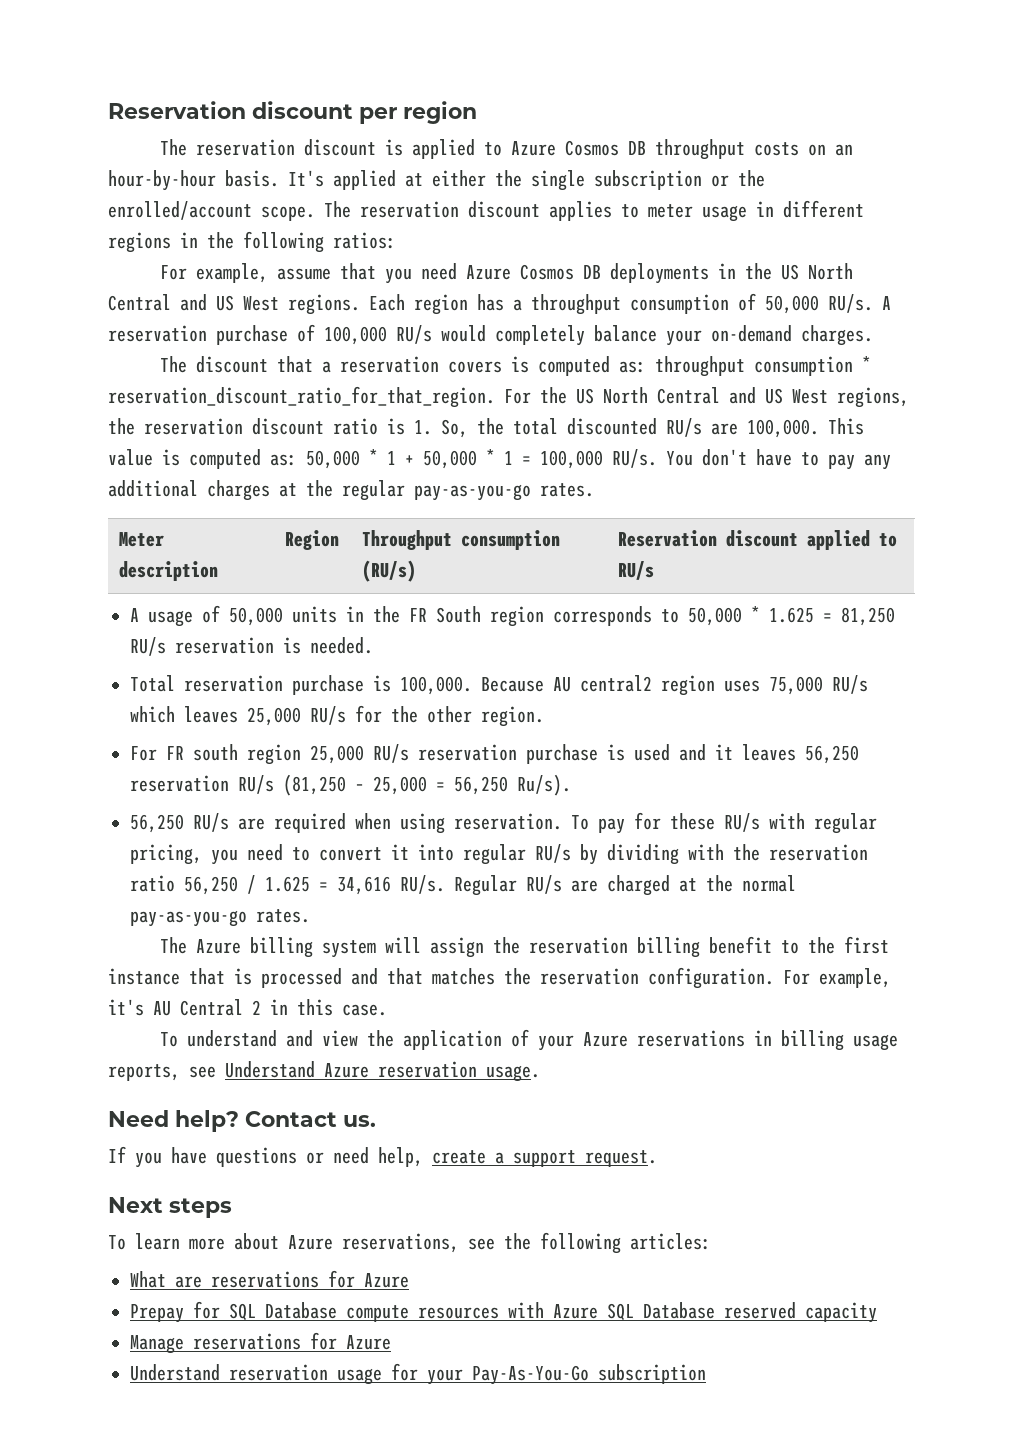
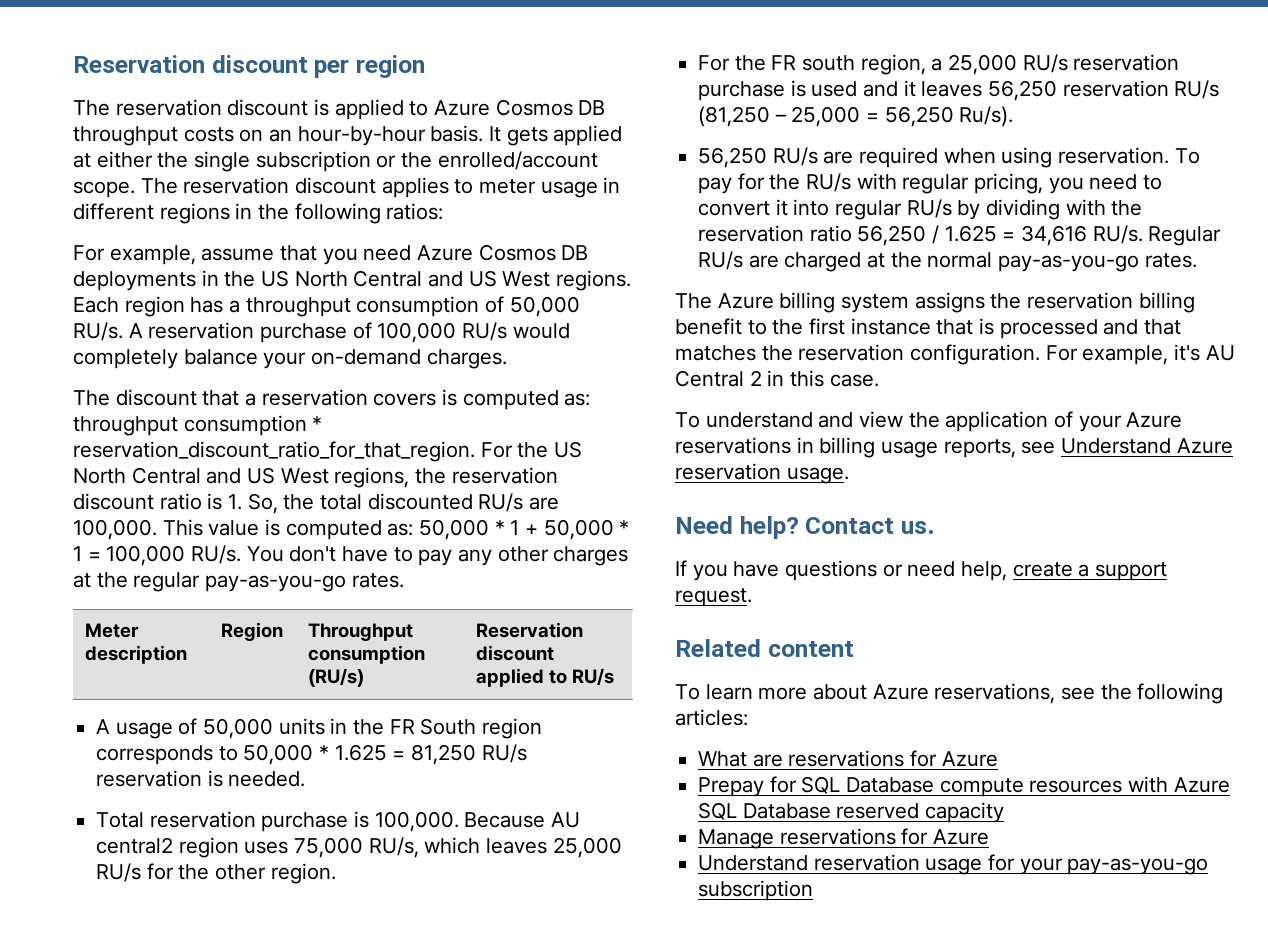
[288,170,324,187] It's -> [489,126,548,146] It gets
[108,480,198,497] additional -> [497,546,549,562] other
[832,675,868,694] RU/s -> [368,837,419,858] RU/s,
(157, 753) none -> [734,55,766,71] the
[247,744,301,765] region -> [860,54,943,75] region, a
[670,813,715,830] these -> [769,174,801,190] the
[384,937,484,958] will assign -> [914,292,985,313] assigns
[108,1197,232,1218] Next steps -> [675,639,854,657] Related content
[472,1365,589,1385] Pay-As-You-Go -> [1067,858,1209,875] pay-as-you-go

